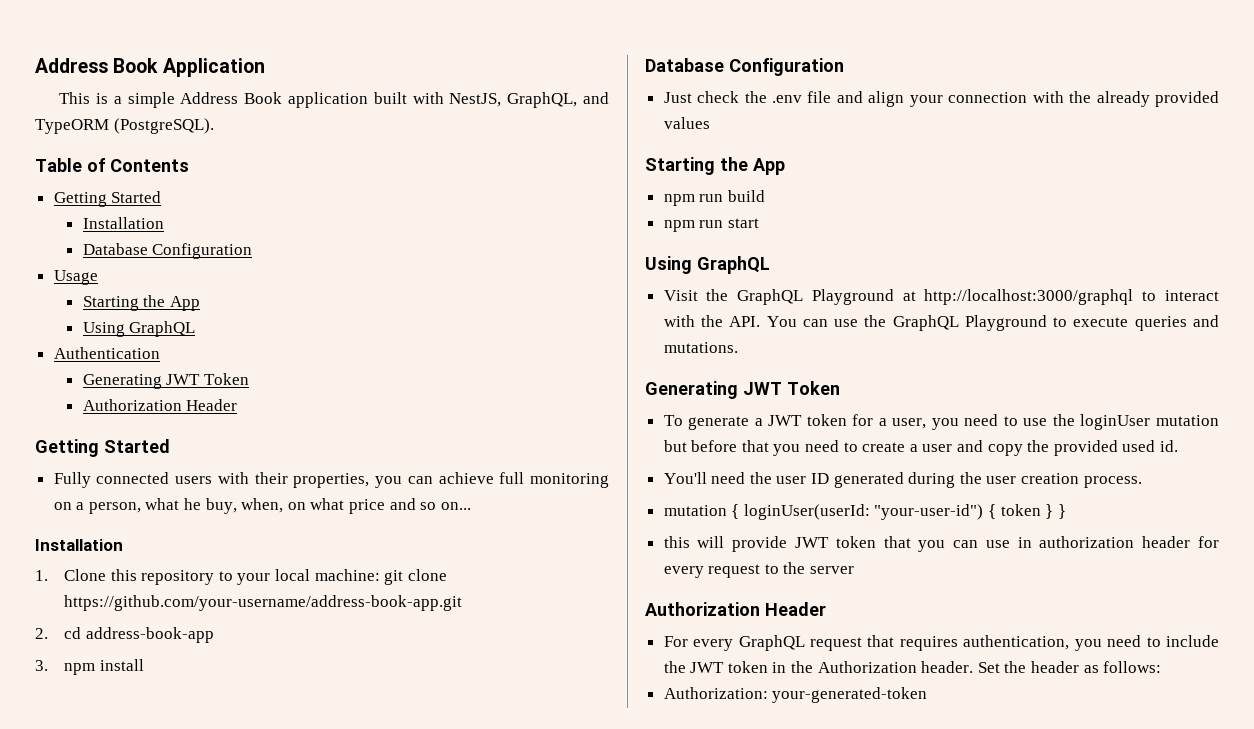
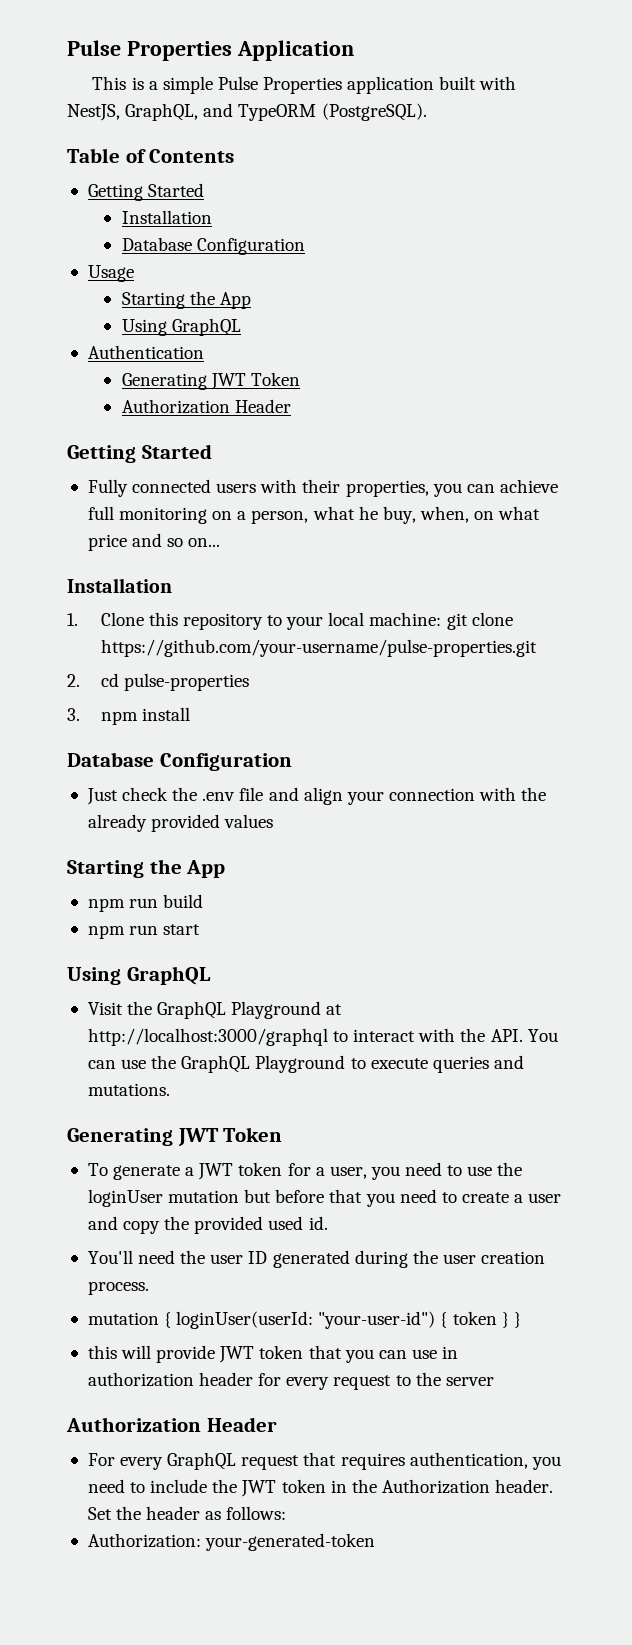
[35,58,159,73] Address Book -> [67,40,232,61] Pulse Properties
[180,92,283,104] Address Book -> [217,76,343,94] Pulse Properties
[63,595,462,611] https://github.com/your-username/address-book-app.git -> [100,639,537,657] https://github.com/your-username/pulse-properties.git
[85,627,214,643] address-book-app -> [123,673,249,691] pulse-properties

